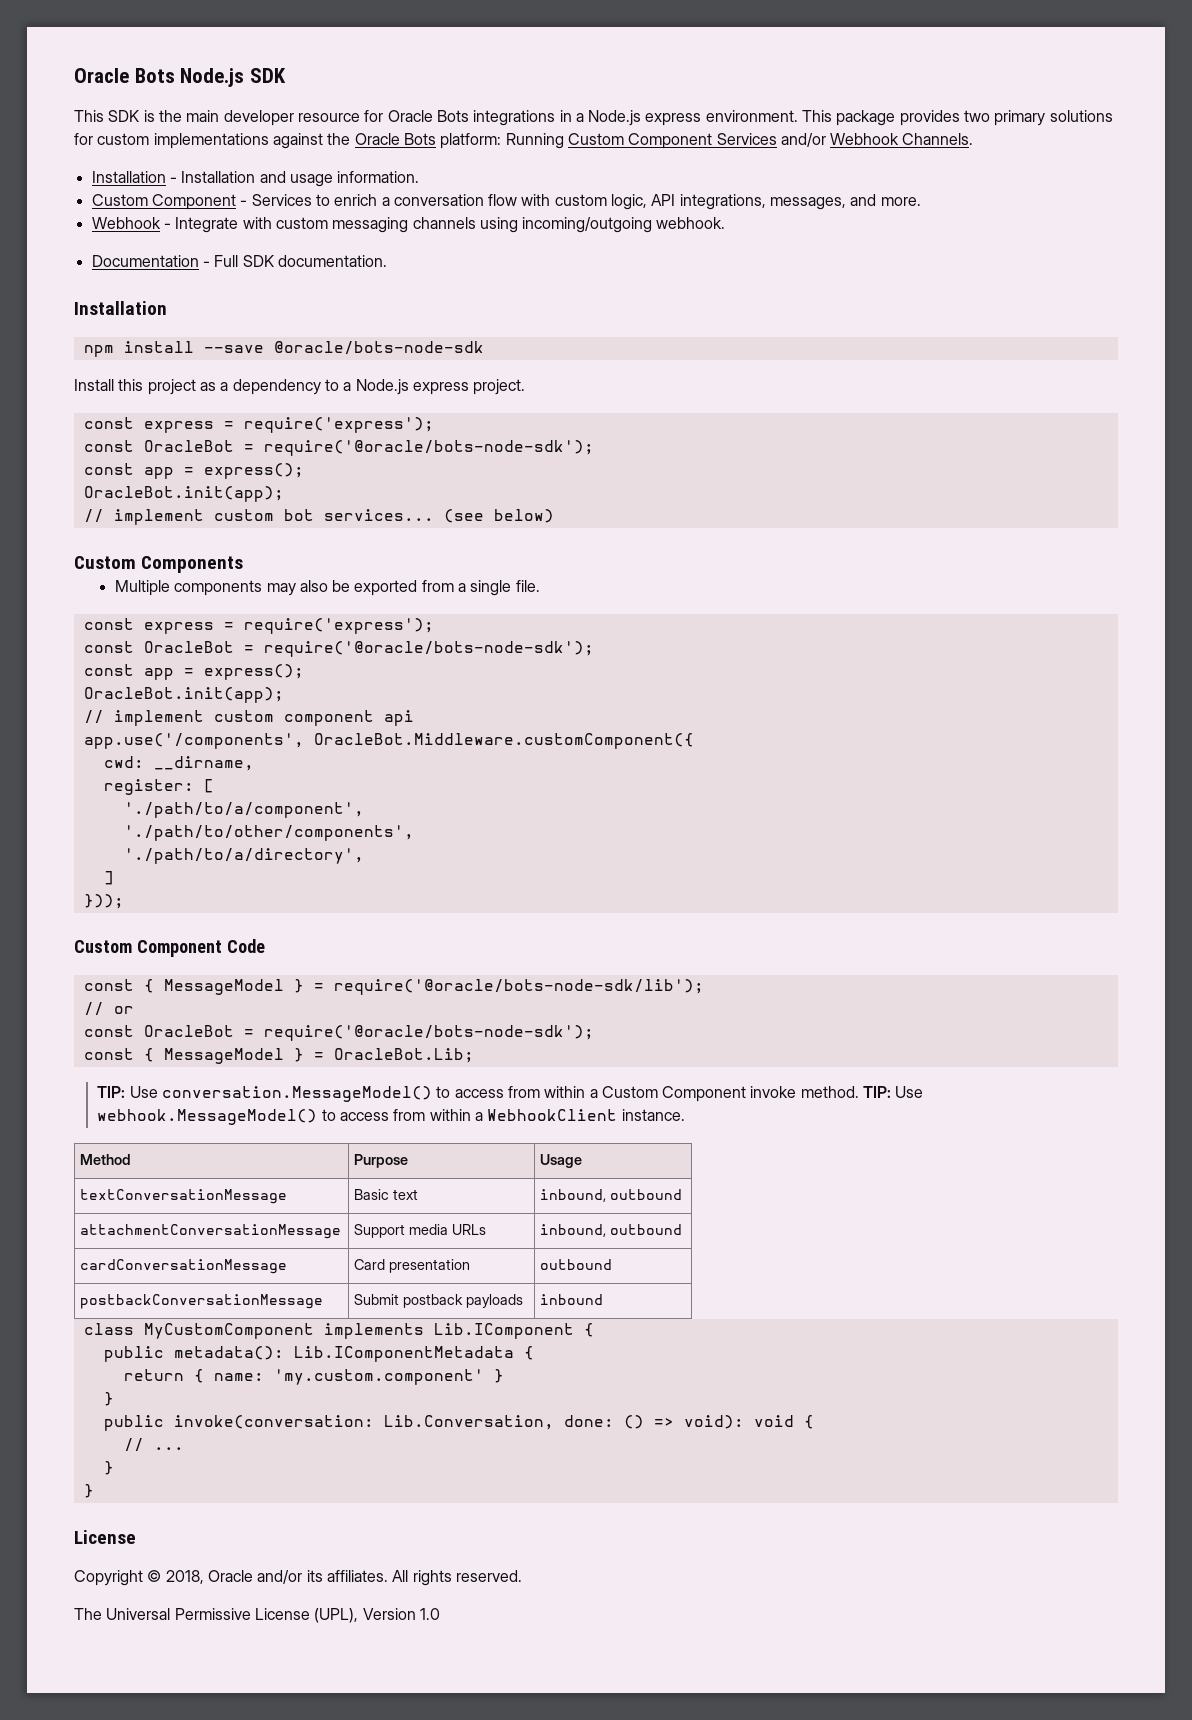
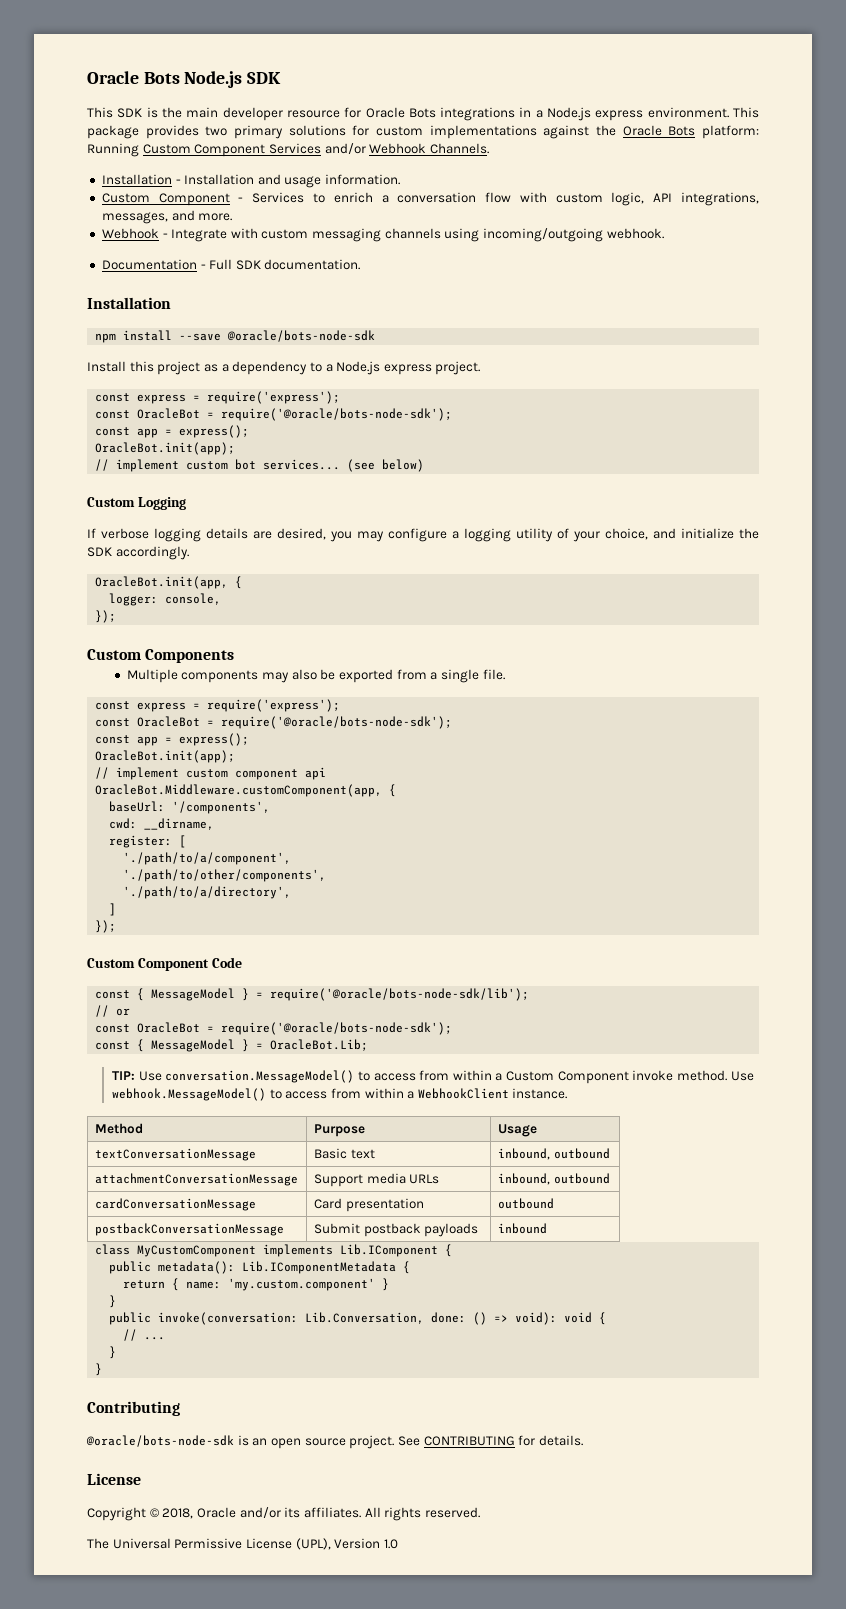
(554, 516) none -> [87,497,186,510] [87,528,759,542] [87,546,189,560] [95,576,243,589] [109,593,222,606] [95,610,117,623] // Custom Logging // If verbose logging details are desired, you may configure a logging utility of your choice, and initialize the SDK accordingly. // OracleBot.init(app, { // logger: console, // });
[83,733,694,749] app.use('/components', OracleBot.Middleware.customComponent({ -> [95,784,397,797] [109,801,271,814] OracleBot.Middleware.customComponent(app, { // baseUrl: '/components',
[83,894,124,909] })); -> [95,920,117,933] });
[863,1086,892,1098] TIP: -> (728, 1075) none
(94, 1491) none -> [87,1401,180,1416] [86,1435,583,1449] // Contributing // @oracle/bots-node-sdk is an open source project. See CONTRIBUTING for details.

